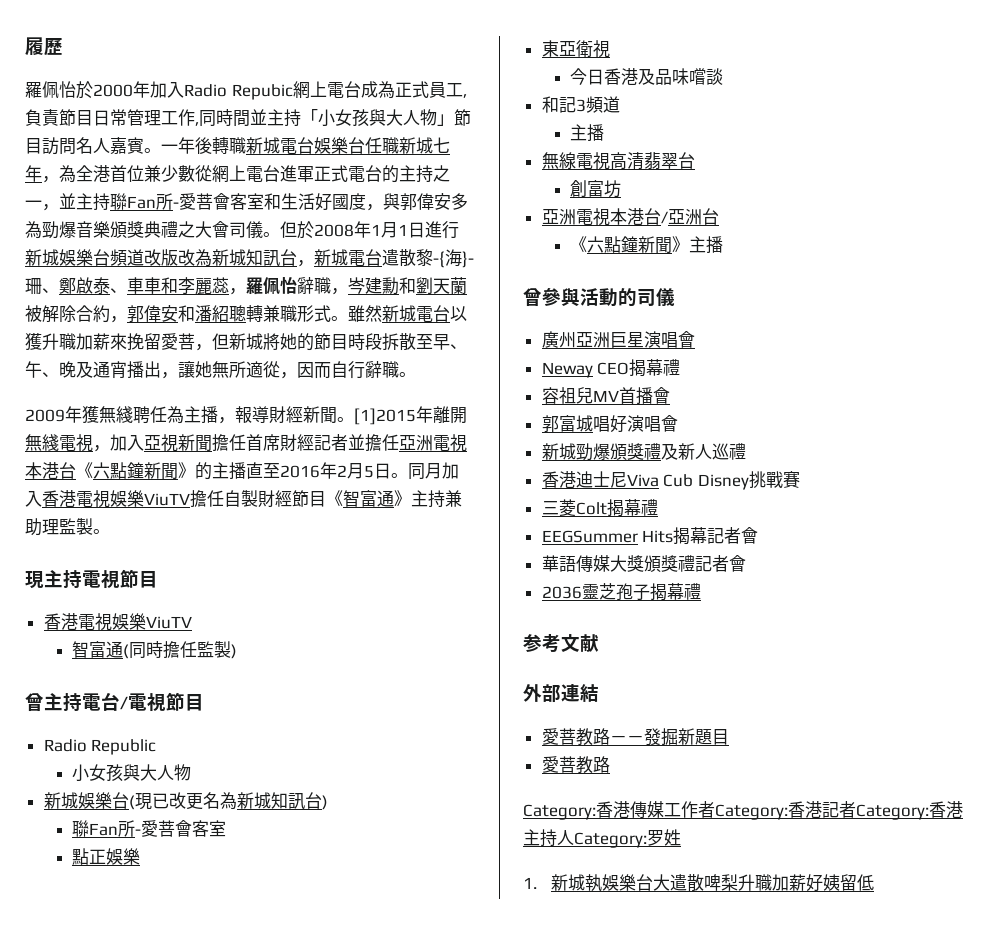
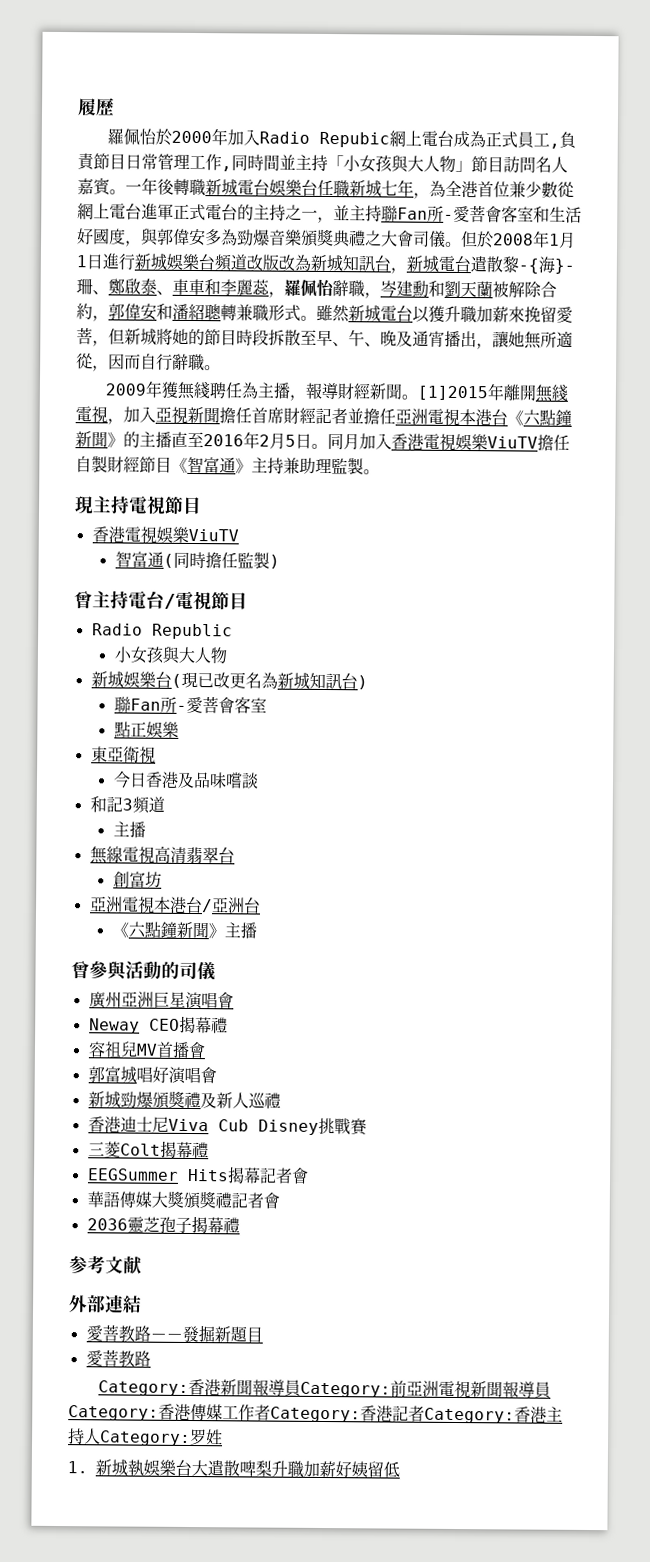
(630, 809) none -> [219,1379,551,1399] [68,1403,191,1422] 新聞報導員Category:前亞洲電視新聞報導員Category:香港

